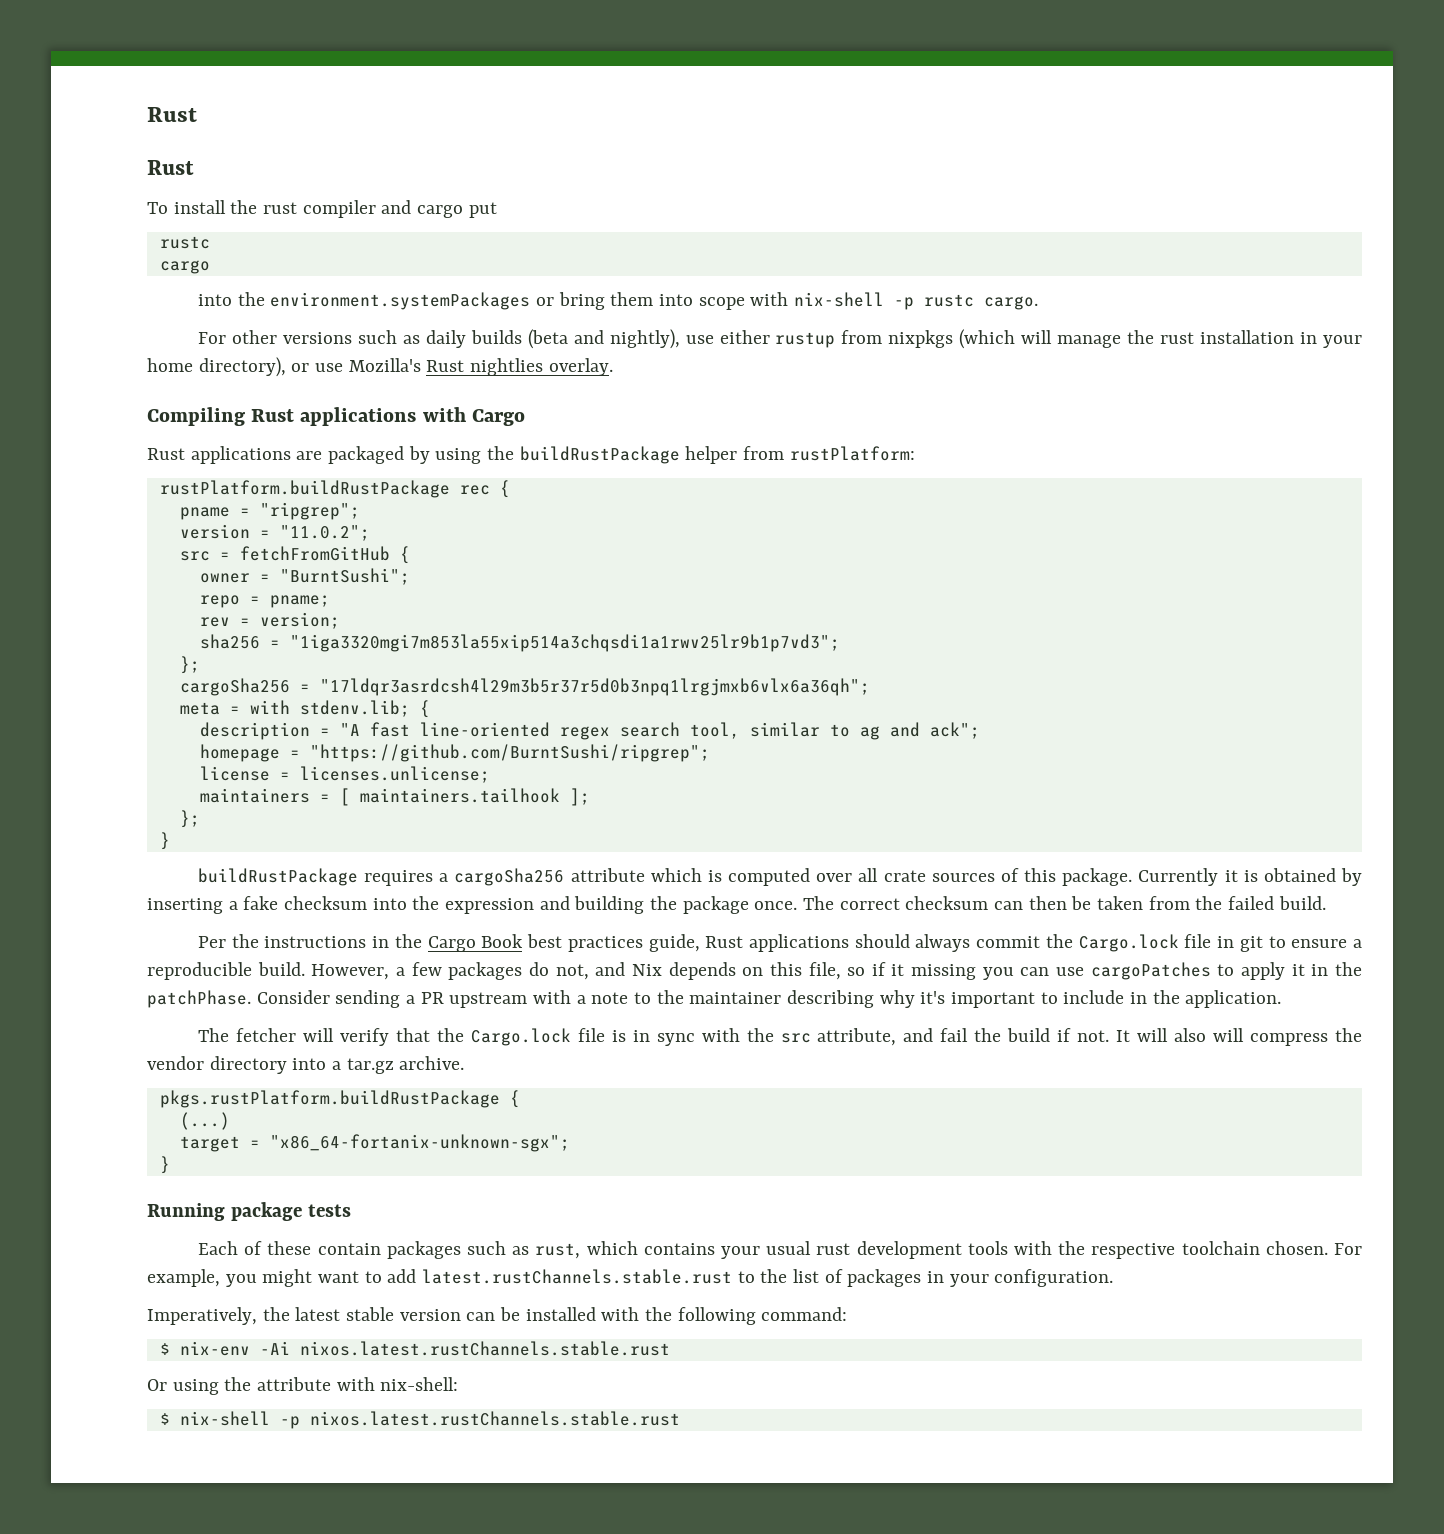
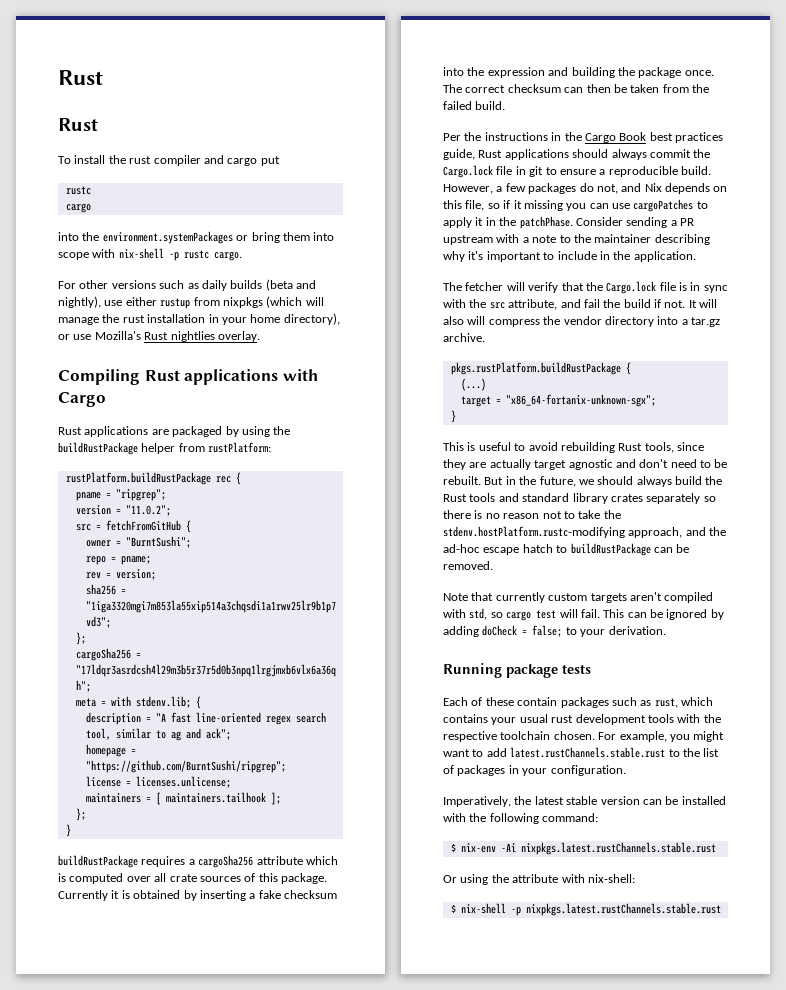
(170, 1165) none -> [443,442,704,453] [443,459,728,470] [443,476,723,487] [443,493,716,504] [443,510,621,519] [443,526,727,538] [443,543,690,556] [443,561,493,570] [443,592,714,603] [443,608,724,621] [443,625,666,637] // This is useful to avoid rebuilding Rust tools, since they are actually target agnostic and don't need to be rebuilt. But in the future, we should always build the Rust tools and standard library crates separately so there is no reason not to take the stdenv.hostPlatform.rustc-modifying approach, and the ad-hoc escape hatch to buildRustPackage can be removed. // Note that currently custom targets aren't compiled with std, so cargo test will fail. This can be ignored by adding doCheck = false; to your derivation.
[299,1341,670,1356] nixos.latest.rustChannels.stable.rust -> [520,842,716,855] nixpkgs.latest.rustChannels.stable.rust
[309,1411,680,1426] nixos.latest.rustChannels.stable.rust -> [525,903,721,916] nixpkgs.latest.rustChannels.stable.rust

